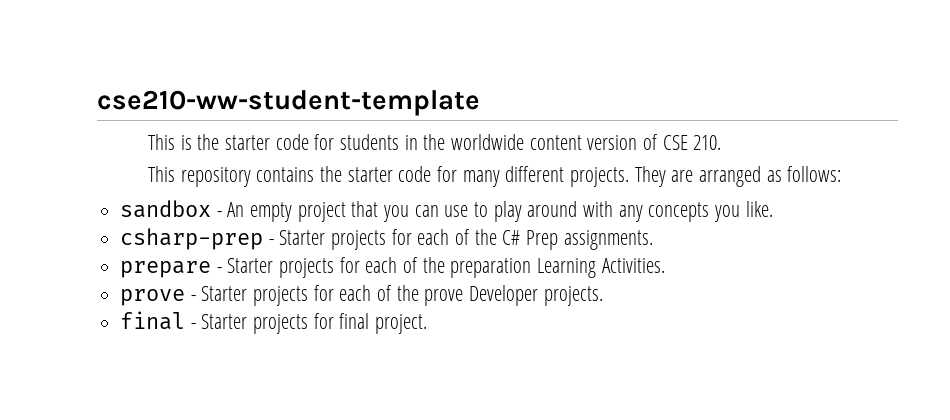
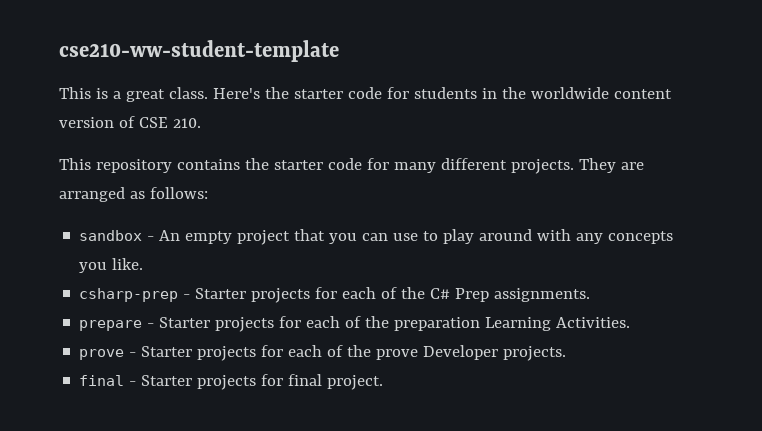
(192, 142) none -> [112,87,260,102] a great class. Here's

